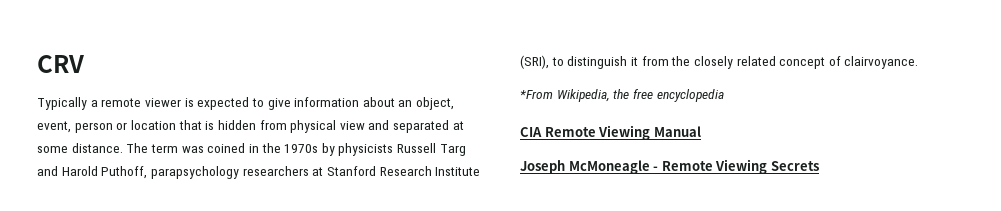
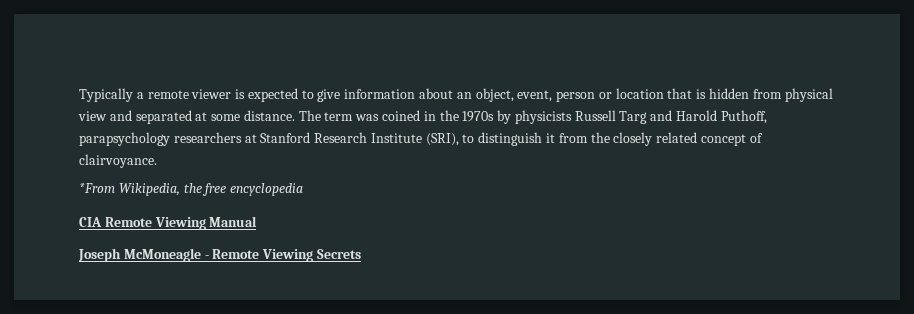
[37,55,84,73] CRV // -> (79, 95) none

